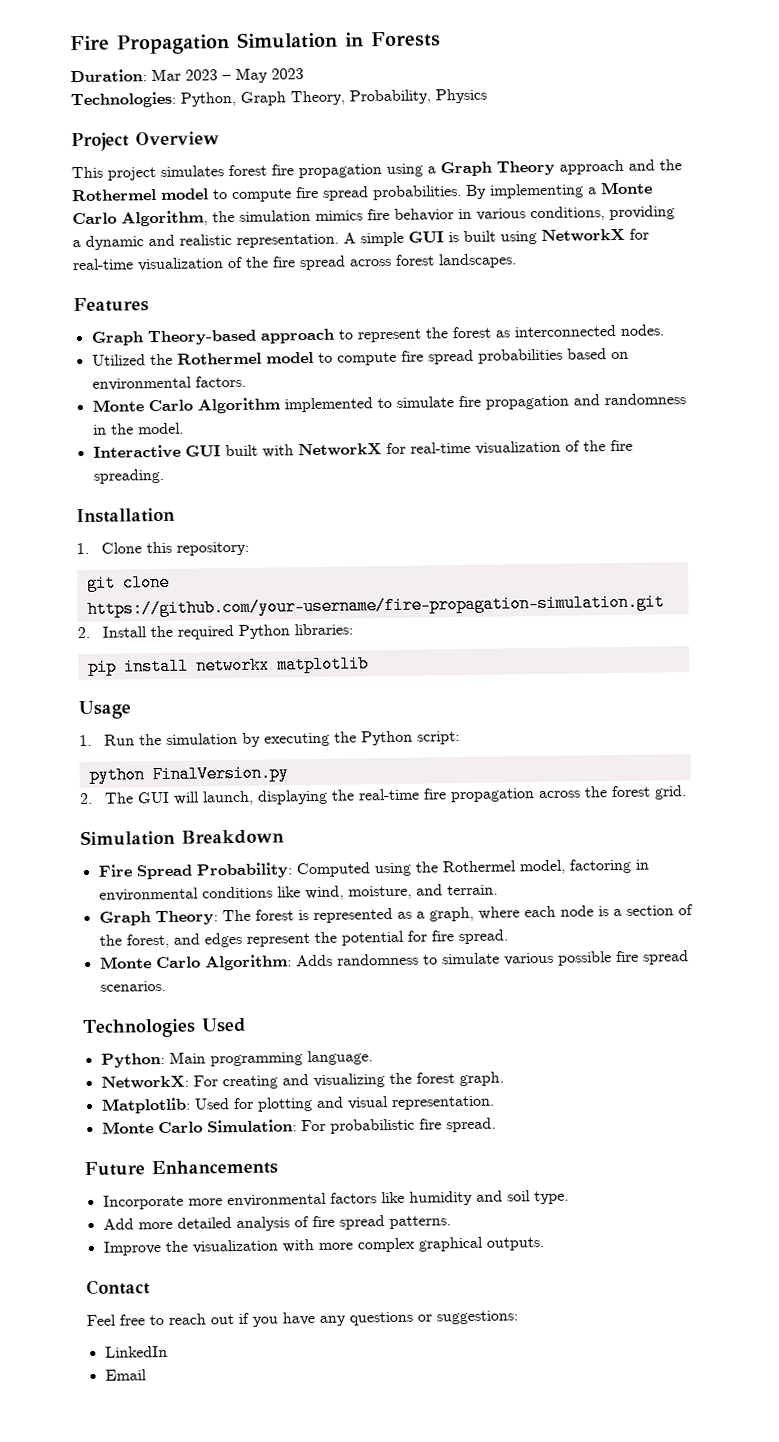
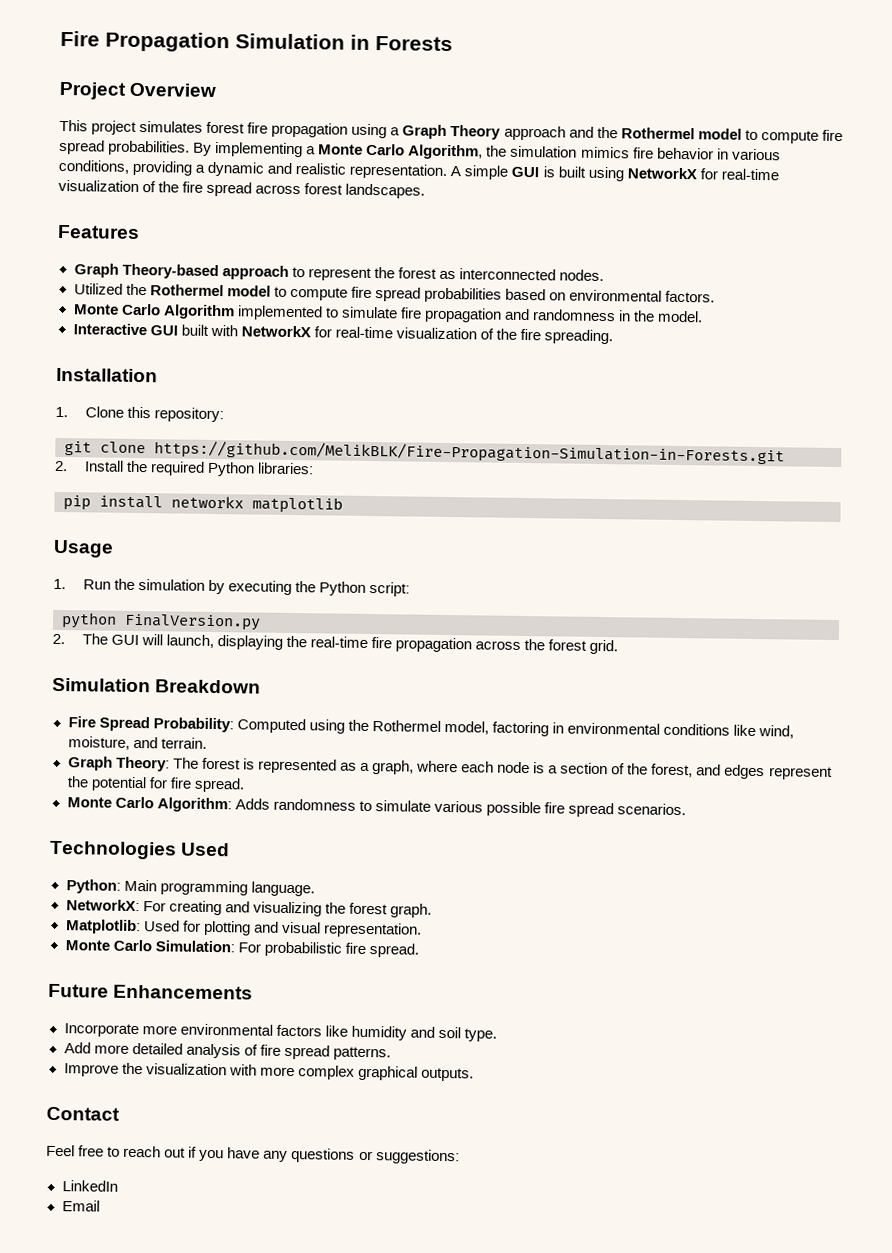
[70,67,304,83] [70,88,487,109] // Duration: Mar 2023 – May 2023 // Technologies: Python, Graph Theory, Probability, Physics -> (453, 44) none
[86,593,665,618] https://github.com/your-username/fire-propagation-simulation.git -> [154,440,785,466] https://github.com/MelikBLK/Fire-Propagation-Simulation-in-Forests.git

